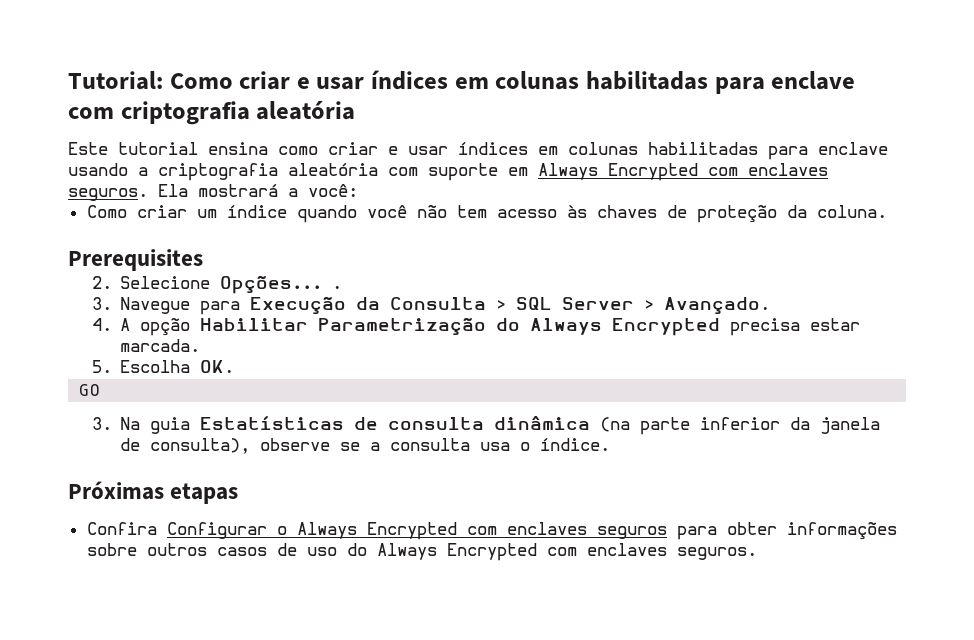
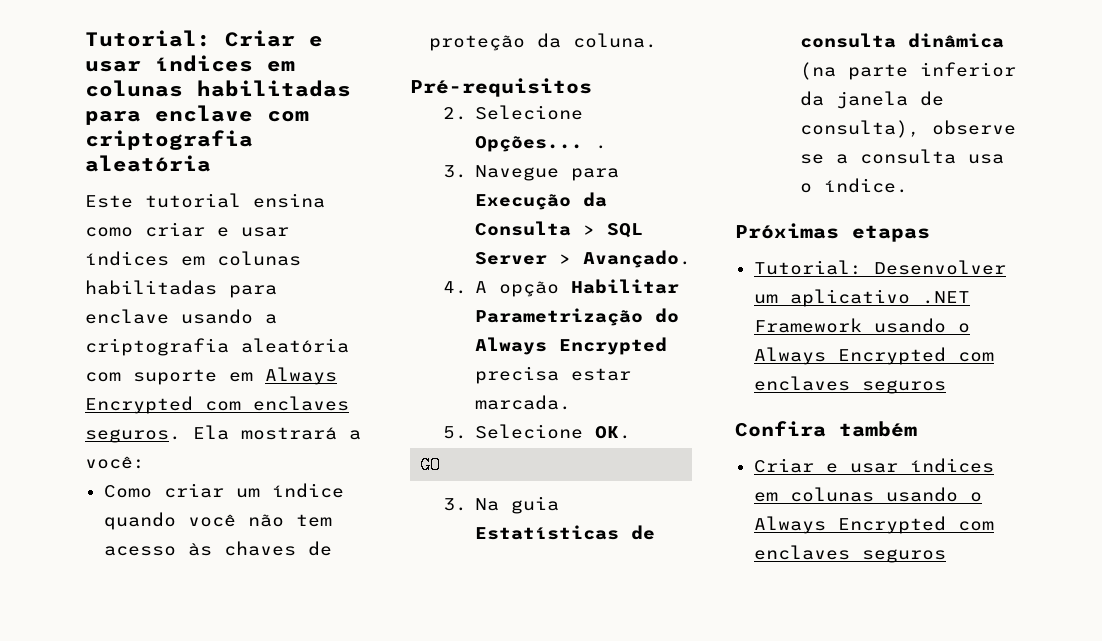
[68,71,291,90] Tutorial: Como criar -> [85,30,295,47] Tutorial: Criar
[68,249,203,271] Prerequisites -> [410,78,592,97] Pré-requisitos
[120,360,191,373] Escolha -> [475,424,584,439] Selecione
[86,522,897,540] [86,543,757,561] Confira Configurar o Always Encrypted com enclaves seguros para obter informações sobre outros casos de uso do Always Encrypted com enclaves seguros. -> [753,260,1006,275] [753,289,970,307] [753,318,970,333] [753,347,994,365] [753,376,946,394] [735,421,917,437] [753,458,994,473] [753,487,982,502] [753,516,994,534] [753,545,946,563] Tutorial: Desenvolver um aplicativo .NET Framework usando o Always Encrypted com enclaves seguros // Confira também // Criar e usar índices em colunas usando o Always Encrypted com enclaves seguros

